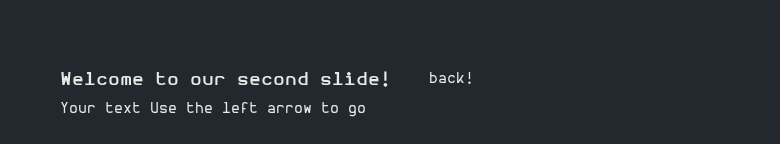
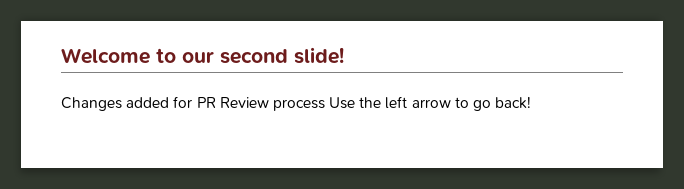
[60,102,141,113] Your text -> [61,96,325,111] Changes added for PR Review process

